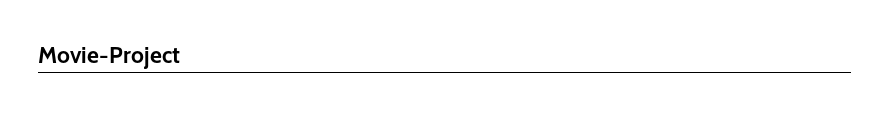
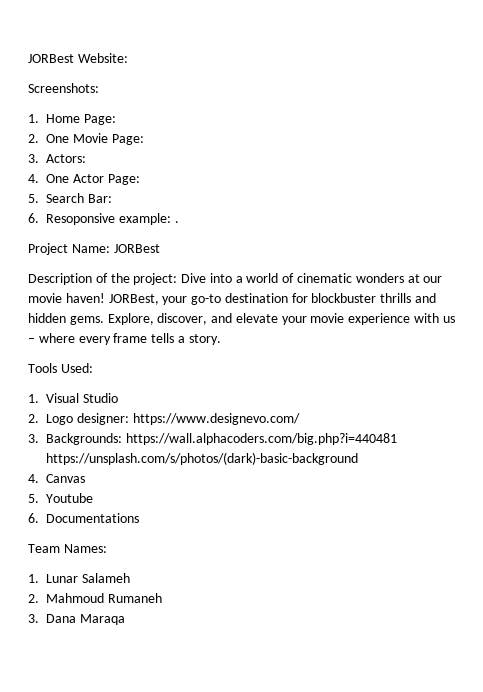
[38,47,180,69] Movie-Project -> [28,53,128,63] [28,83,99,93] [28,114,116,125] [28,133,144,145] [28,154,86,163] [28,174,140,185] [28,193,112,203] [28,213,179,225] [28,243,160,255] [28,273,443,285] [28,293,437,305] [28,313,455,325] [28,333,221,345] [28,363,93,373] [28,393,118,403] [28,413,300,425] [28,433,397,445] [46,452,358,465] [28,474,85,483] [28,493,93,503] [28,513,139,523] [28,544,107,553] [28,573,130,583] [28,593,162,603] [28,614,125,625] JORBest Website: // Screenshots: // 1. Home Page: // 2. One Movie Page: // 3. Actors: // 4. One Actor Page: // 5. Search Bar: // 6. Resoponsive example: . // Project Name: JORBest // Description of the project: Dive into a world of cinematic wonders at our movie haven! JORBest, your go-to destination for blockbuster thrills and hidden gems. Explore, discover, and elevate your movie experience with us – where every frame tells a story. // Tools Used: // 1. Visual Studio // 2. Logo designer: https://www.designevo.com/ // 3. Backgrounds: https://wall.alphacoders.com/big.php?i=440481 https://unsplash.com/s/photos/(dark)-basic-background // 4. Canvas // 5. Youtube // 6. Documentations // Team Names: // 1. Lunar Salameh // 2. Mahmoud Rumaneh // 3. Dana Maraqa

